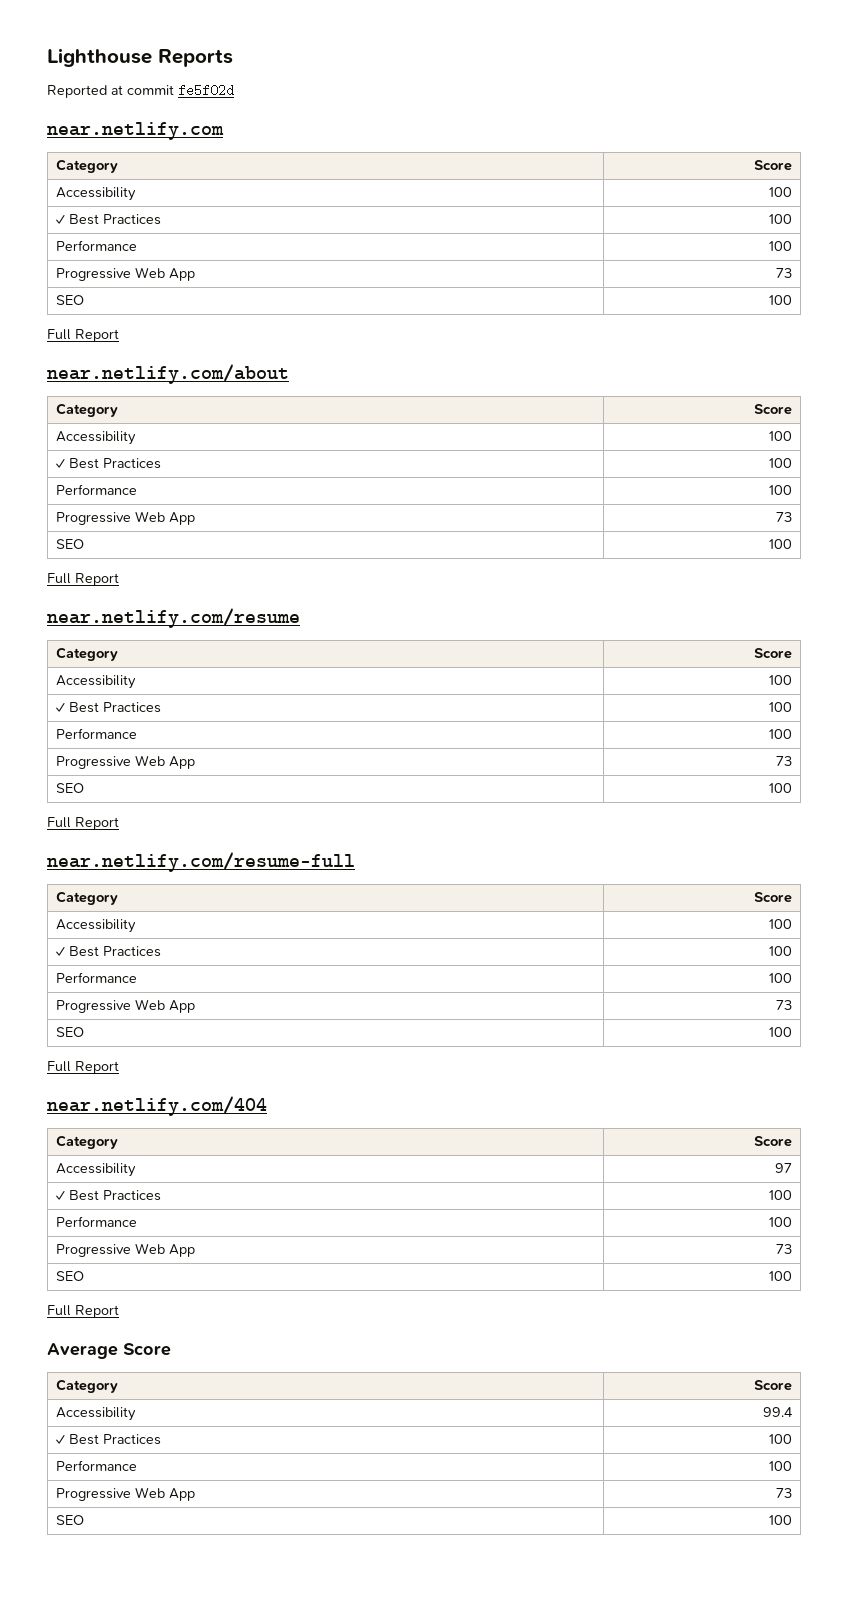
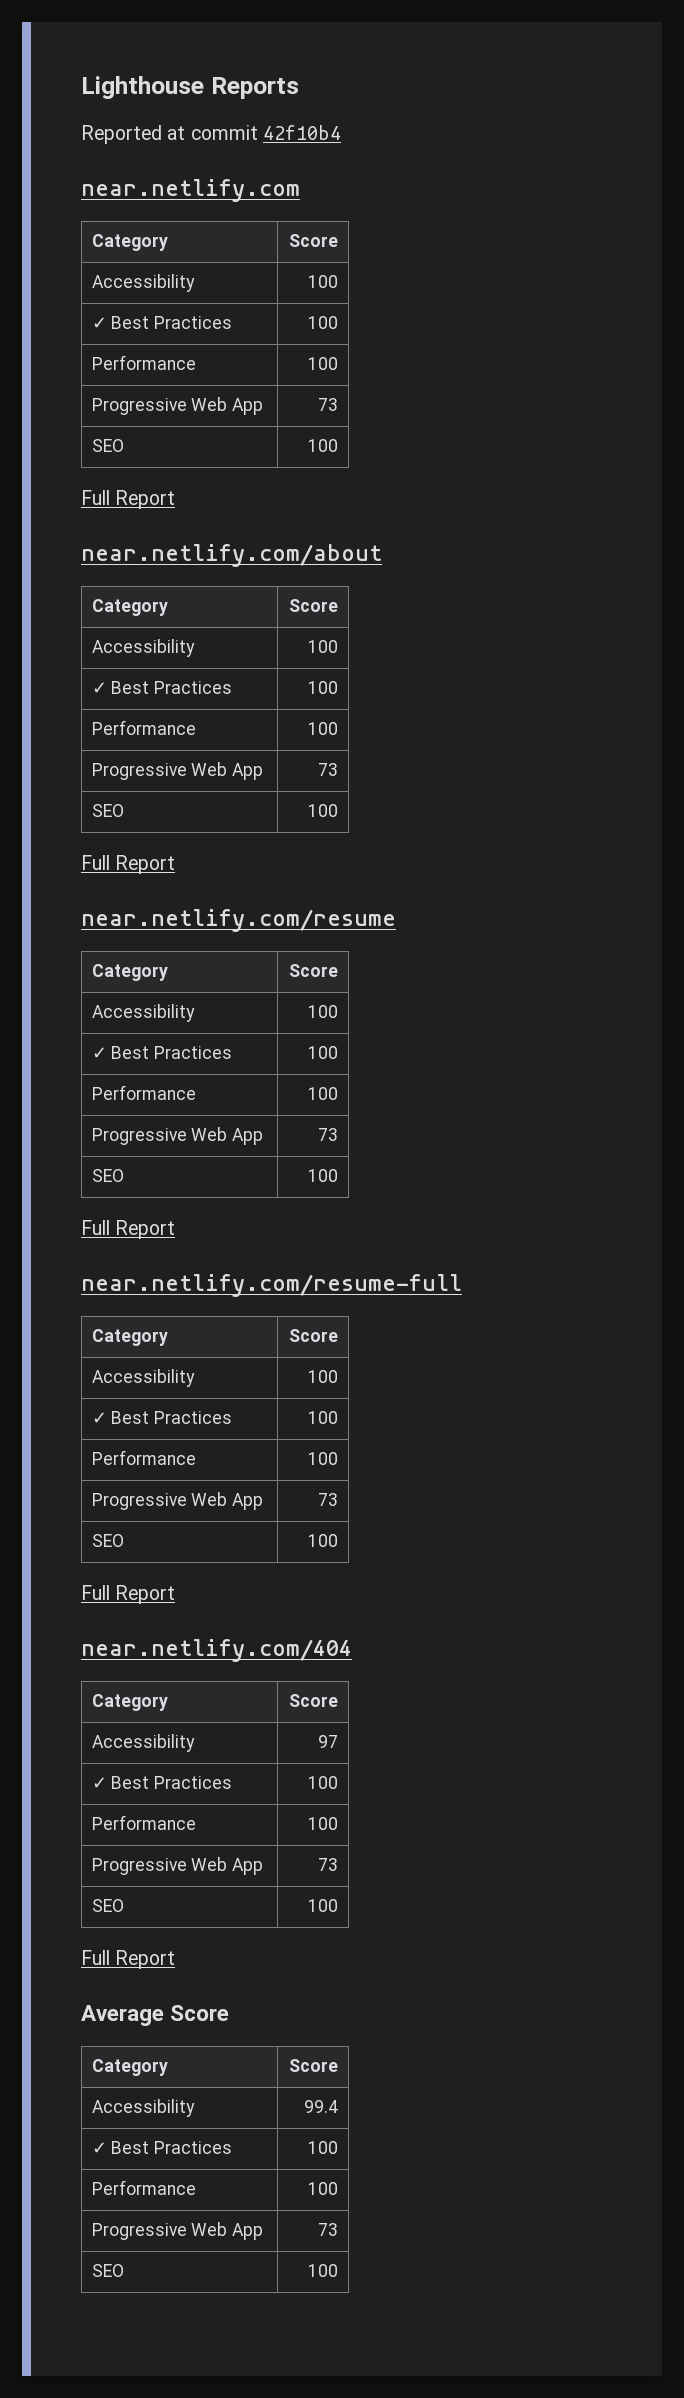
[178,84,234,97] fe5f02d -> [262,125,341,140] 42f10b4

